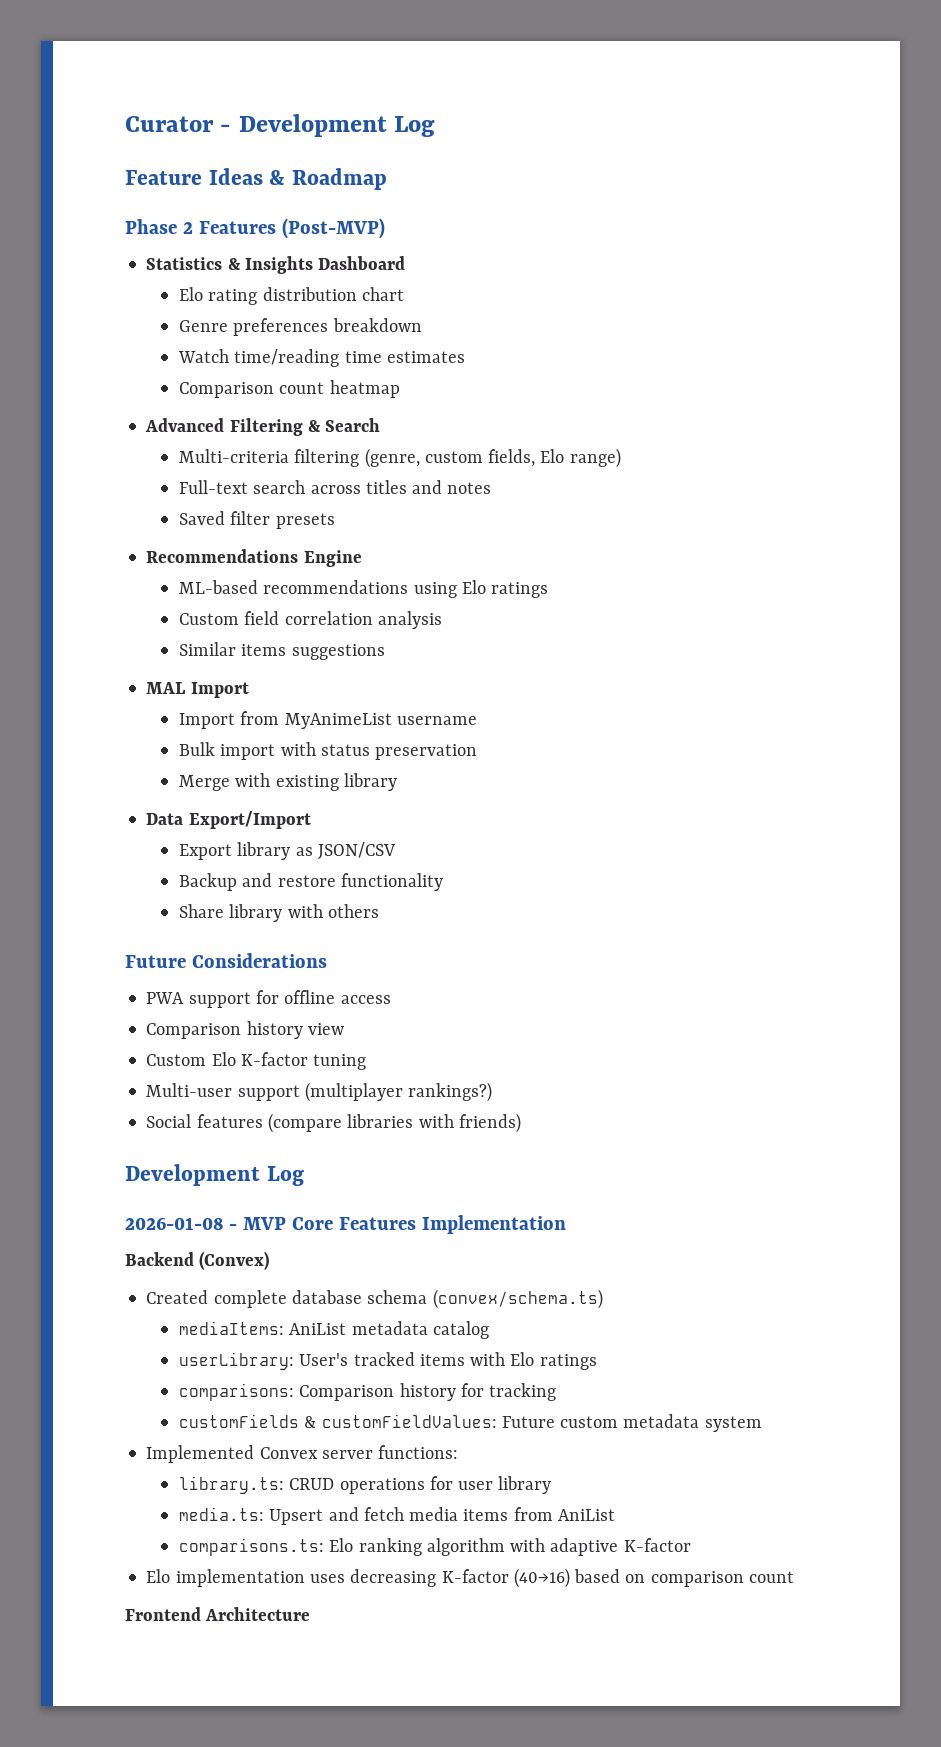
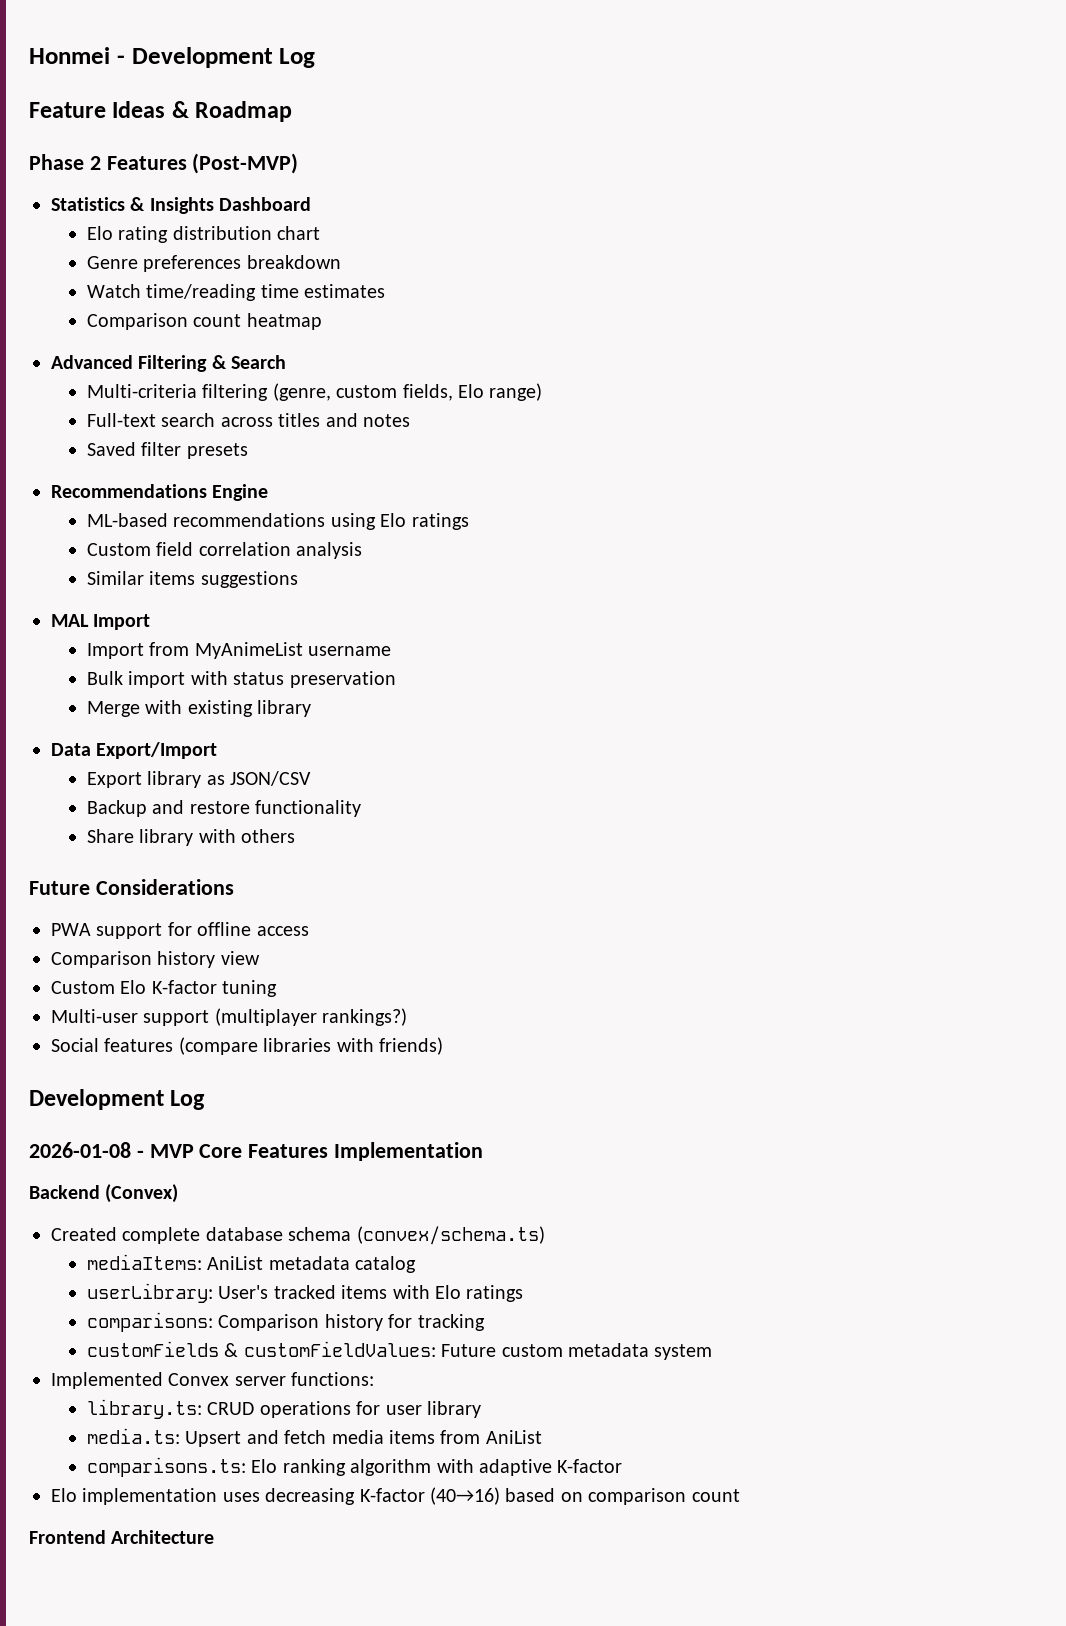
[125,116,214,132] Curator -> [29,47,110,64] Honmei

